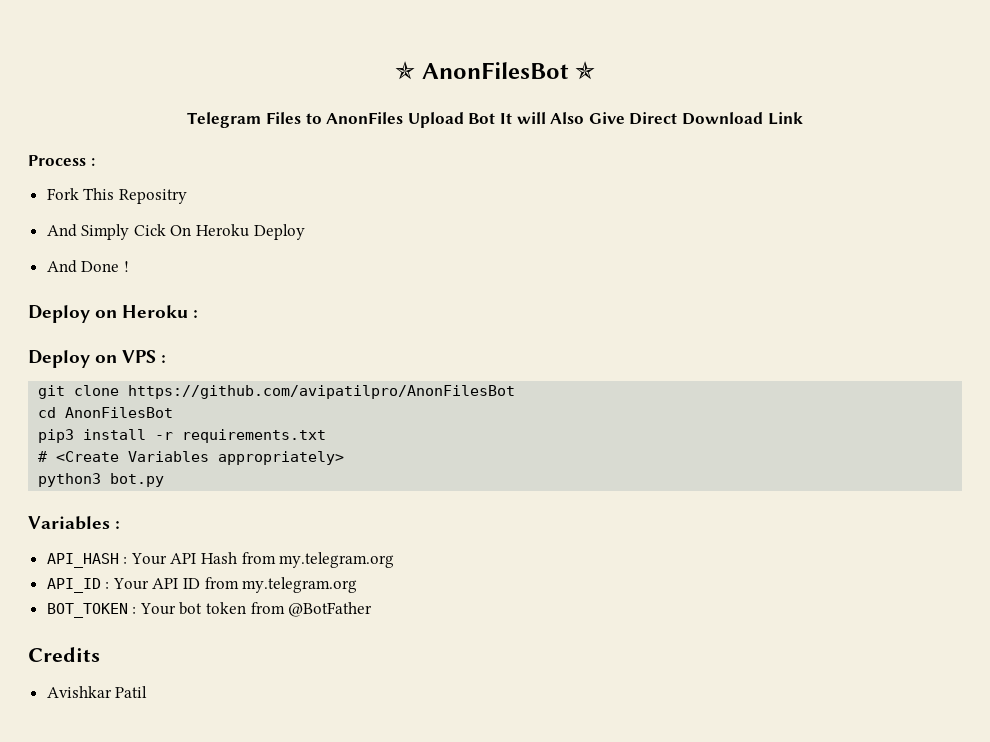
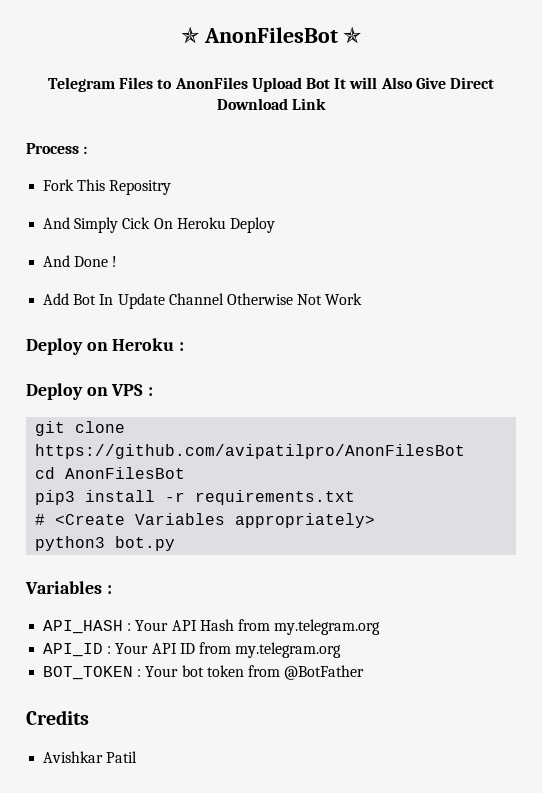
(129, 266) none -> [43,293,363,309] // Add Bot In Update Channel Otherwise Not Work

